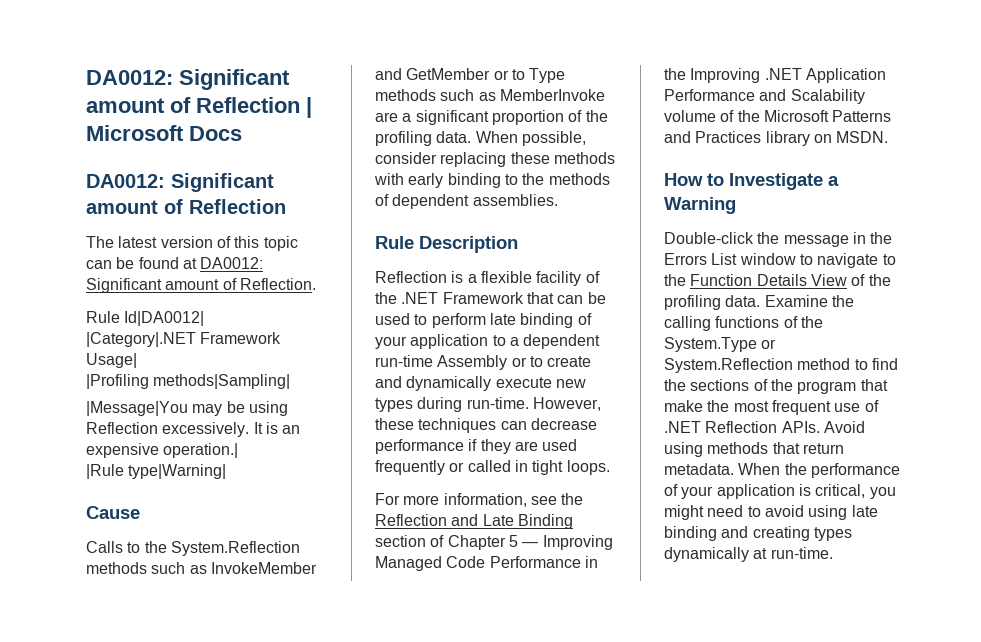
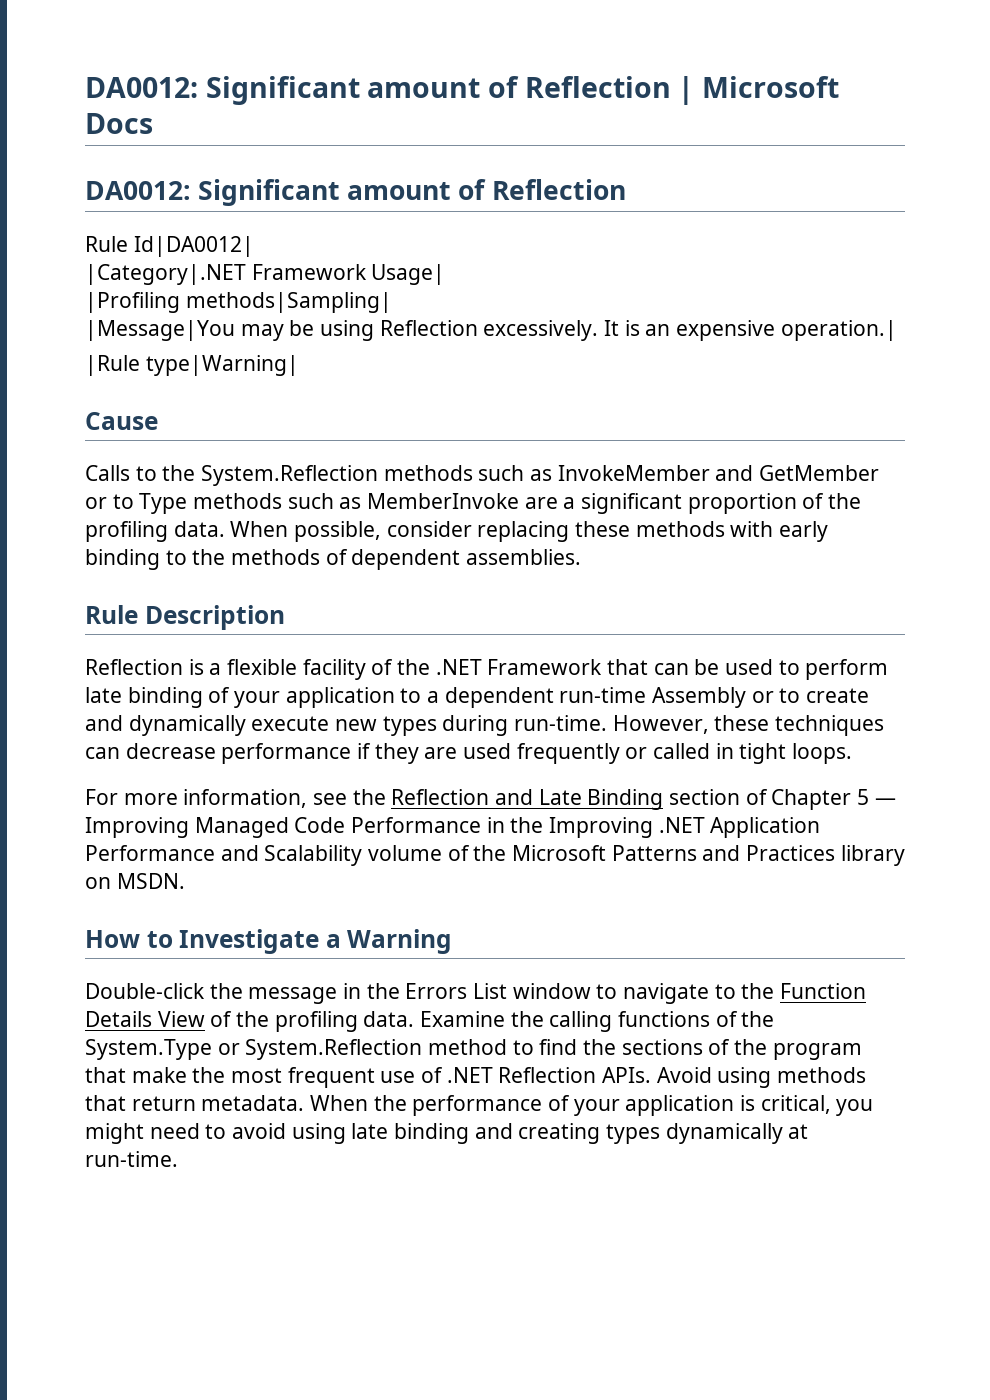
[86,236,298,251] [86,257,264,269] [86,278,316,293] // The latest version of this topic can be found at DA0012: Significant amount of Reflection. -> (626, 189) none

